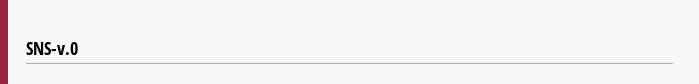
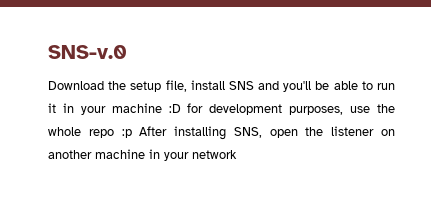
(78, 48) none -> [48,80,396,92] [48,103,395,115] [48,126,395,140] [48,149,237,161] // Download the setup file, install SNS and you'll be able to run it in your machine :D for development purposes, use the whole repo :p After installing SNS, open the listener on another machine in your network

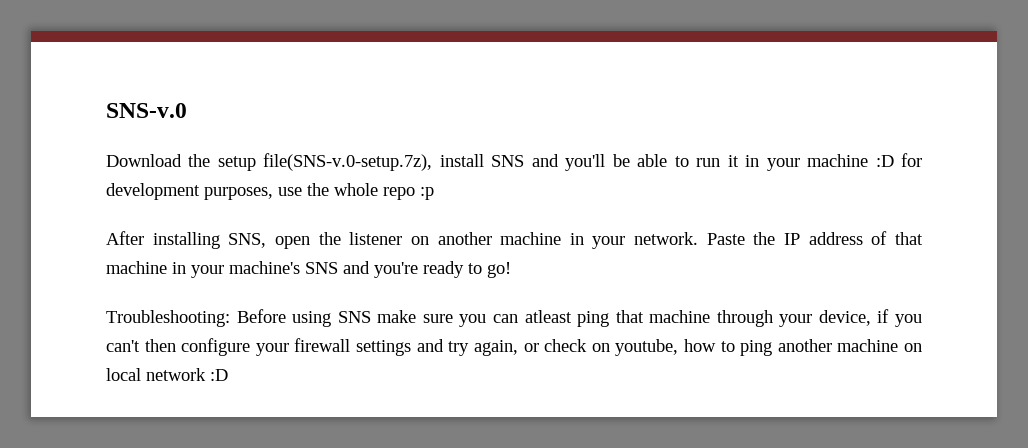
[165,80,187,92] file, -> [263,153,433,171] file(SNS-v.0-setup.7z),
(132, 133) none -> (434, 193) //
[192,150,237,159] network -> [634,231,923,245] [106,261,511,278] [106,309,922,327] [106,338,922,356] [106,368,228,381] network. Paste the IP address of that machine in your machine's SNS and you're ready to go! // Troubleshooting: Before using SNS make sure you can atleast ping that machine through your device, if you can't then configure your firewall settings and try again, or check on youtube, how to ping another machine on local network :D

